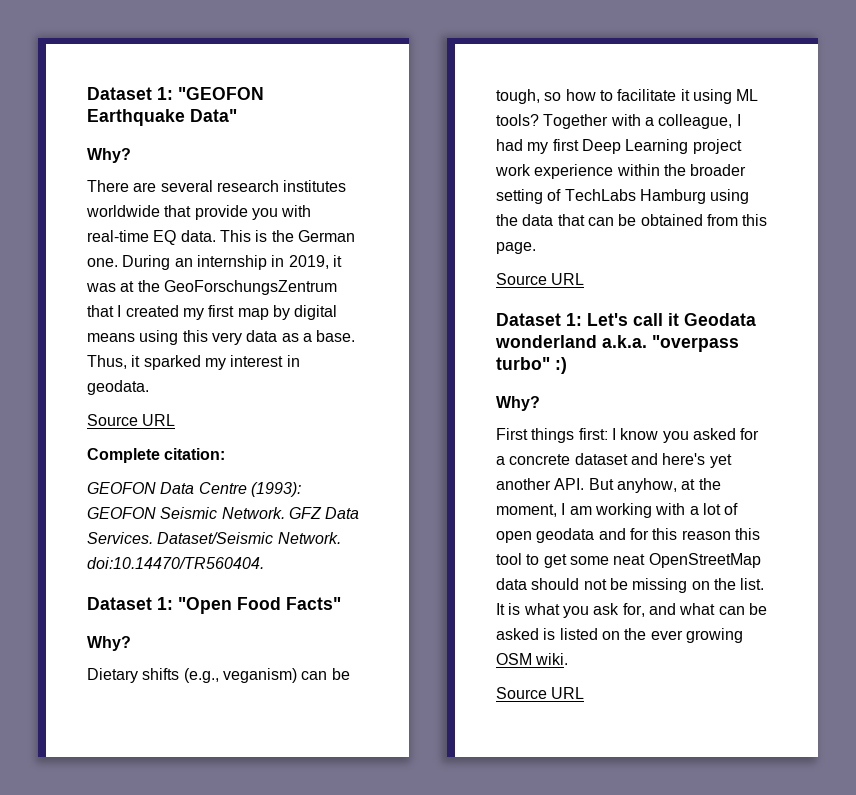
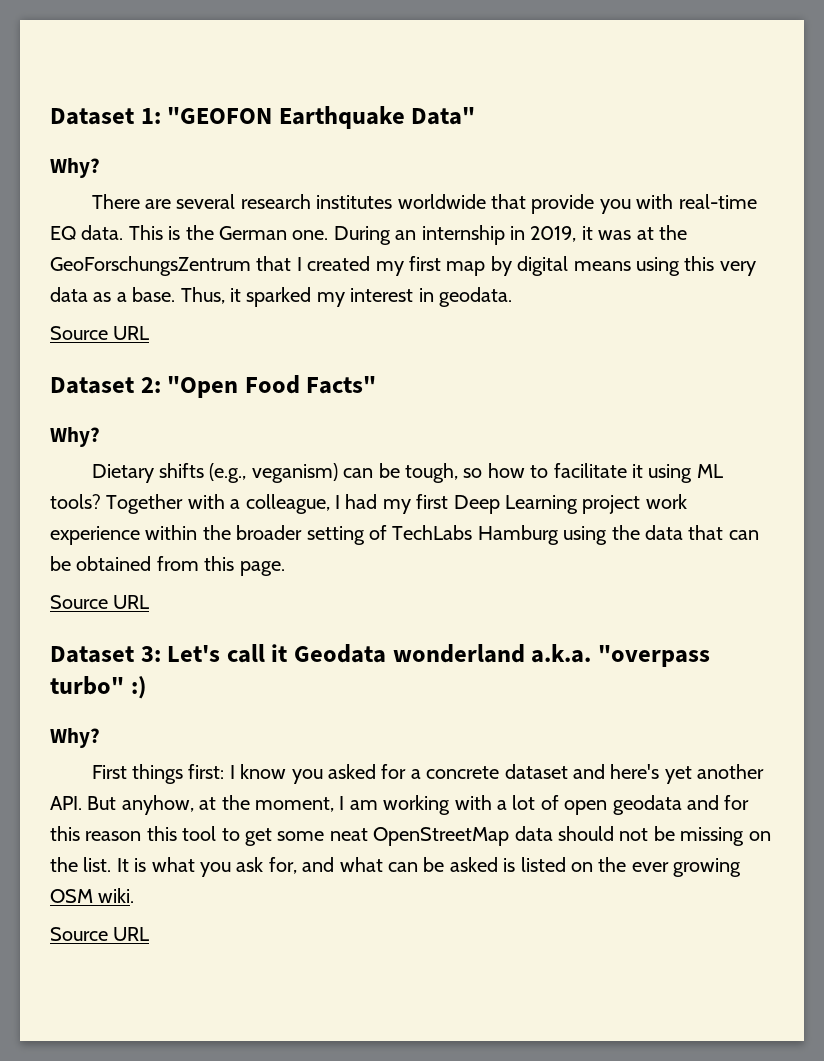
[87,448,226,463] [87,482,301,497] [87,507,360,519] [87,532,341,544] [87,557,264,569] [87,597,173,610] // Complete citation: // GEOFON Data Centre (1993): GEOFON Seismic Network. GFZ Data Services. Dataset/Seismic Network. doi:10.14470/TR560404. // Dataset 1: -> [50,377,161,394] // Dataset 2:
[566,313,582,326] 1: -> [140,646,161,662] 3:

